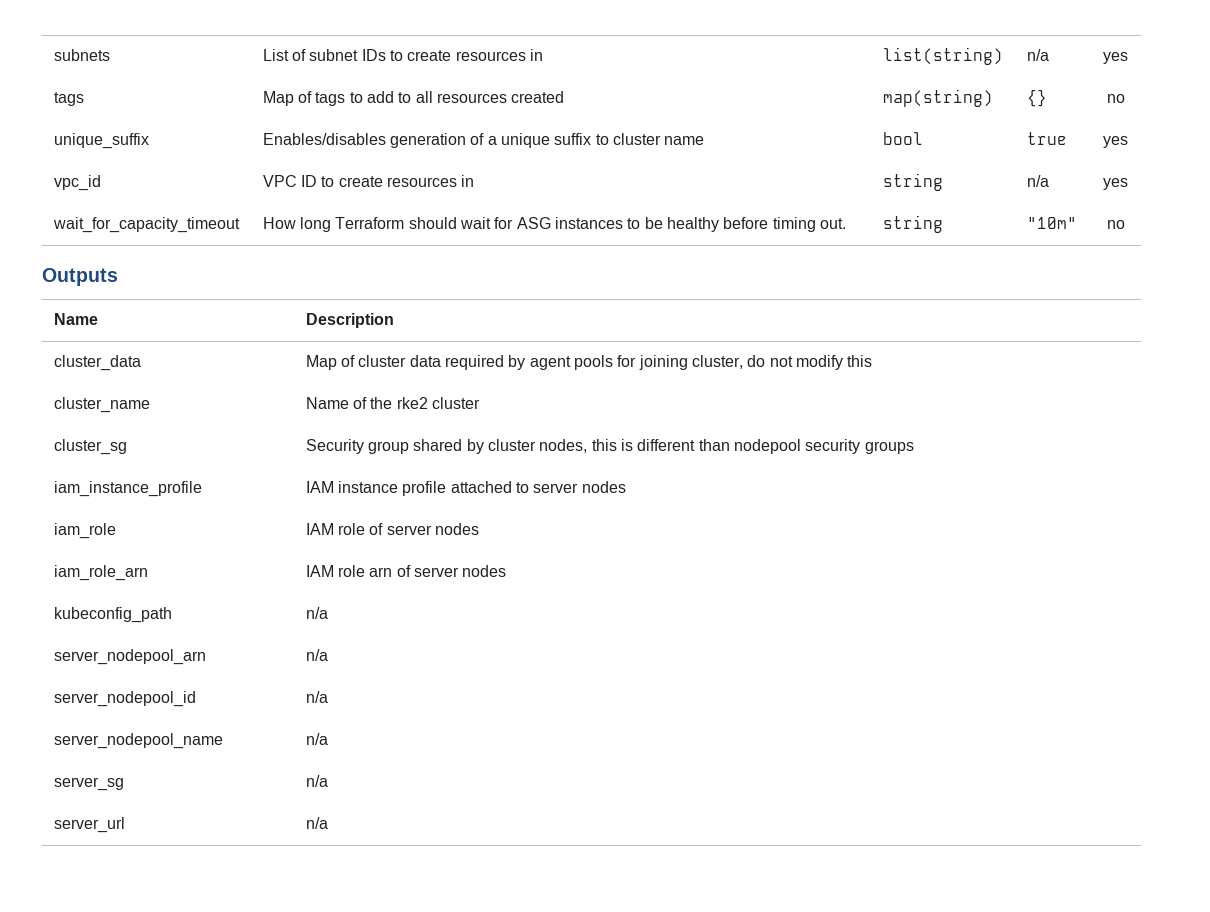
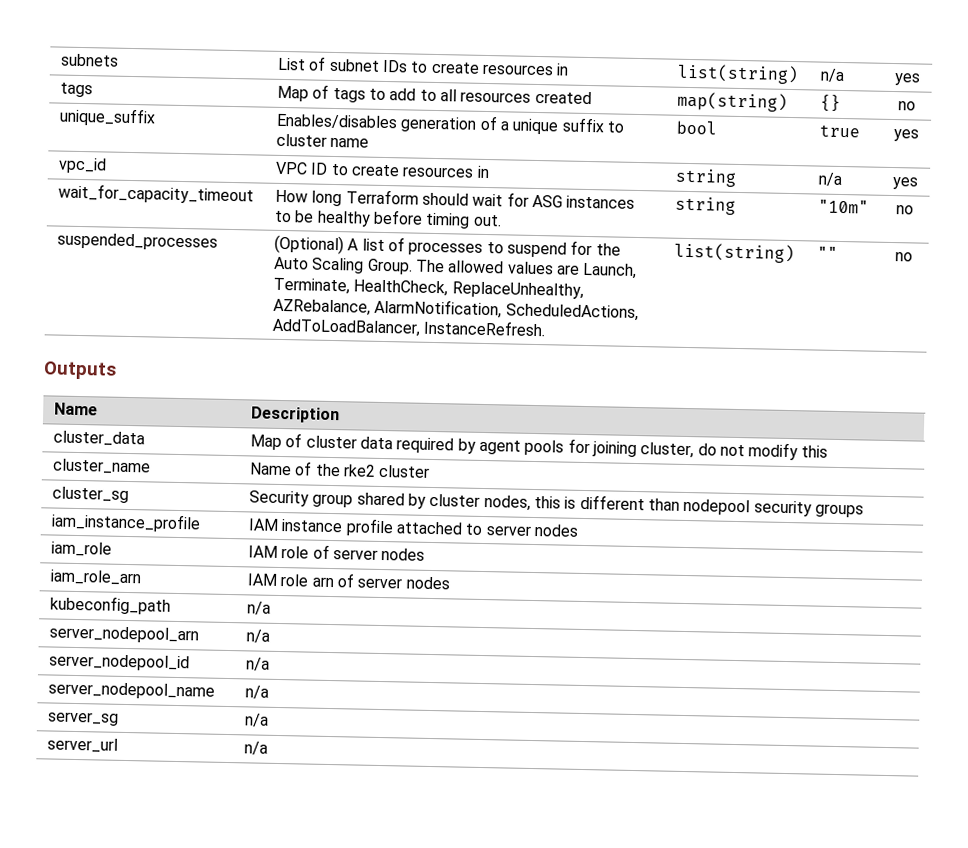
(1125, 224) none -> [56,232,218,251] [273,234,621,258] [273,256,638,279] [272,277,584,299] [272,298,639,322] [271,318,547,337] [673,242,795,264] [816,246,838,260] [895,252,913,262] // suspended_processes | (Optional) A list of processes to suspend for the Auto Scaling Group. The allowed values are Launch, Terminate, HealthCheck, ReplaceUnhealthy, AZRebalance, AlarmNotification, ScheduledActions, AddToLoadBalancer, InstanceRefresh. | list(string) | "" | no

